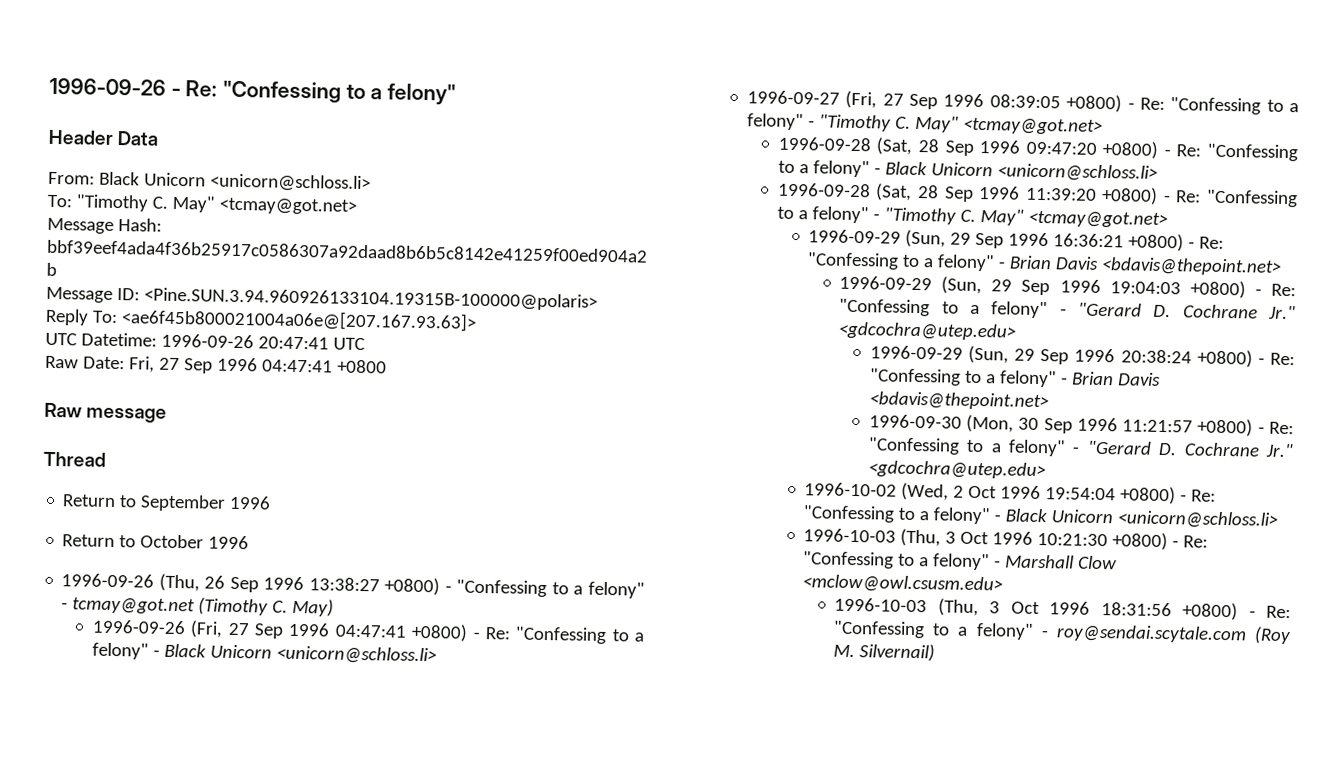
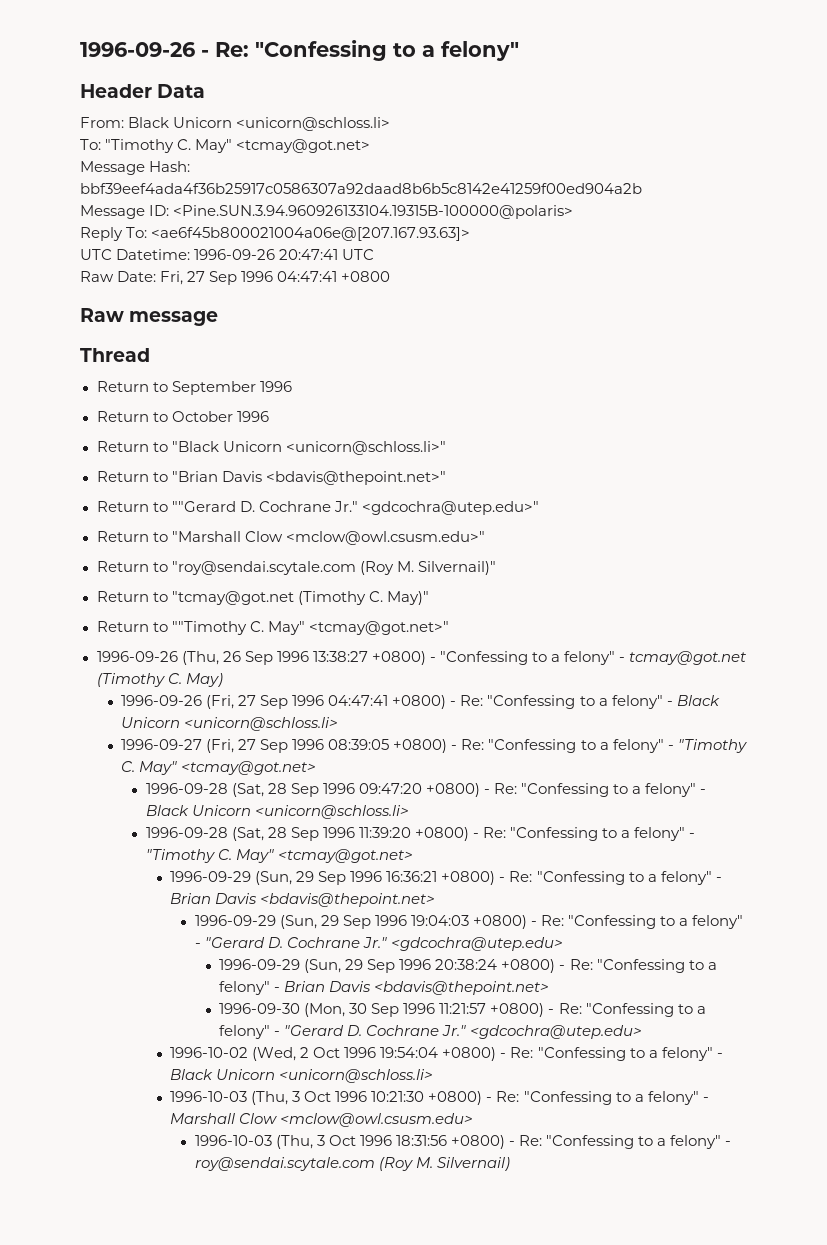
(250, 542) none -> [96,441,446,455] [96,471,446,485] [96,501,539,515] [96,531,485,545] [96,561,496,575] [96,591,429,605] [96,621,449,635] // Return to "Black Unicorn <unicorn@schloss.li>" // Return to "Brian Davis <bdavis@thepoint.net>" // Return to ""Gerard D. Cochrane Jr." <gdcochra@utep.edu>" // Return to "Marshall Clow <mclow@owl.csusm.edu>" // Return to "roy@sendai.scytale.com (Roy M. Silvernail)" // Return to "tcmay@got.net (Timothy C. May)" // Return to ""Timothy C. May" <tcmay@got.net>"

